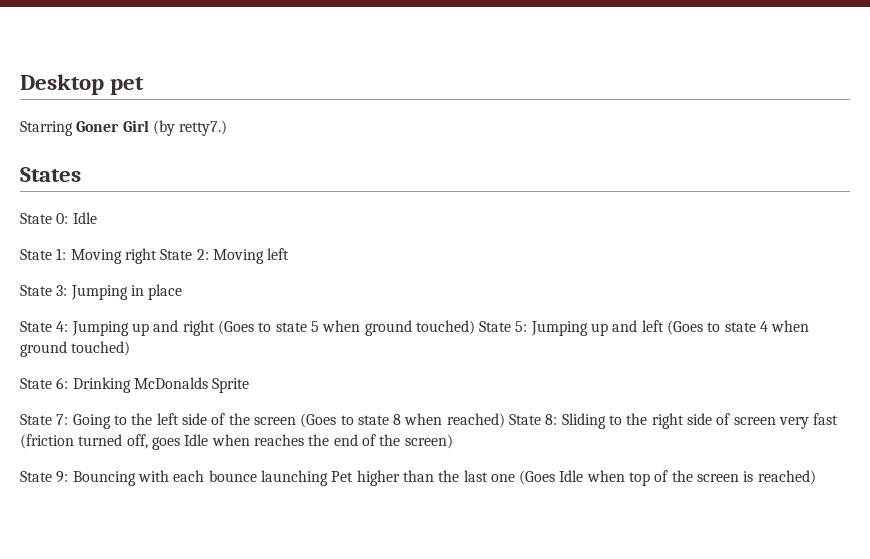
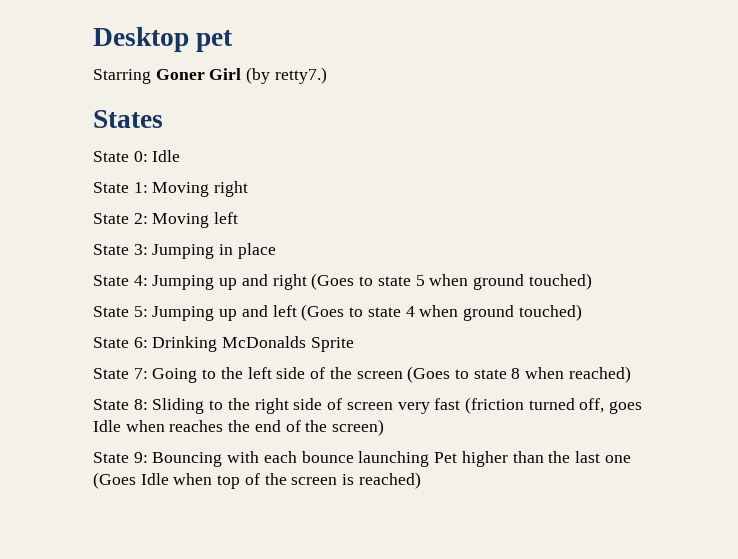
(157, 256) none -> (249, 189) //
(475, 327) none -> (592, 281) //
(505, 420) none -> (631, 374) //

